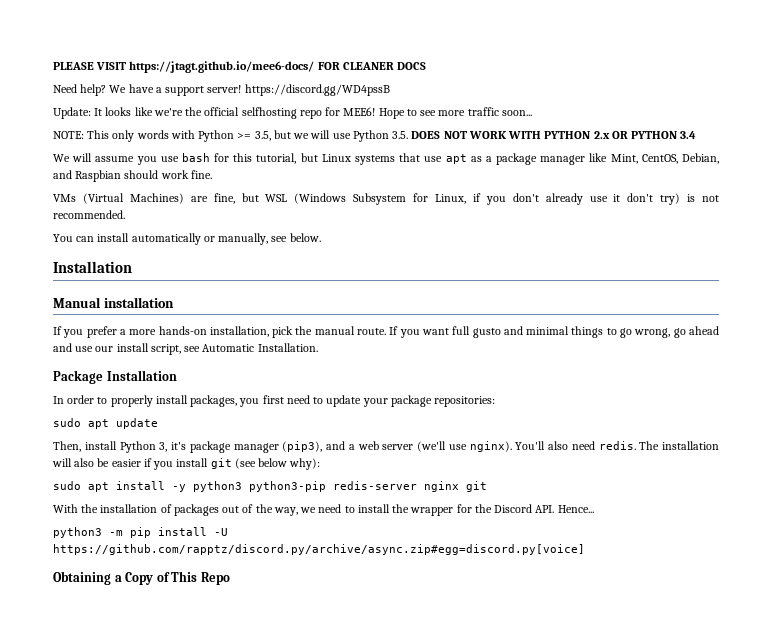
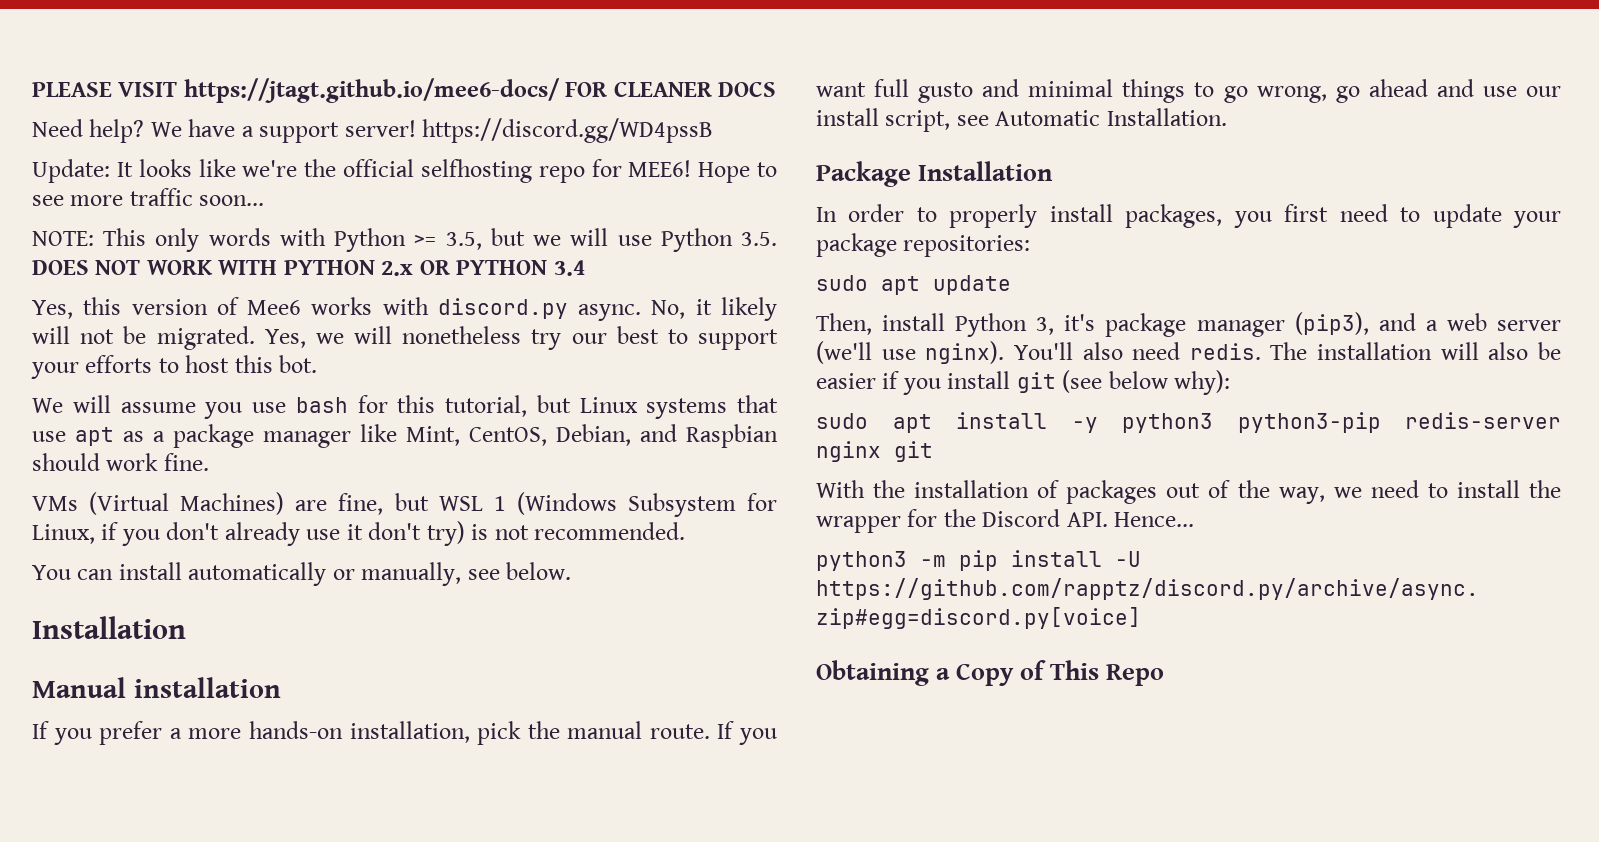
(697, 135) none -> [32,297,777,321] [32,326,778,350] [31,355,318,379] // Yes, this version of Mee6 works with discord.py async. No, it likely will not be migrated. Yes, we will nonetheless try our best to support your efforts to host this bot.
(288, 198) none -> [493,496,506,511] 1

